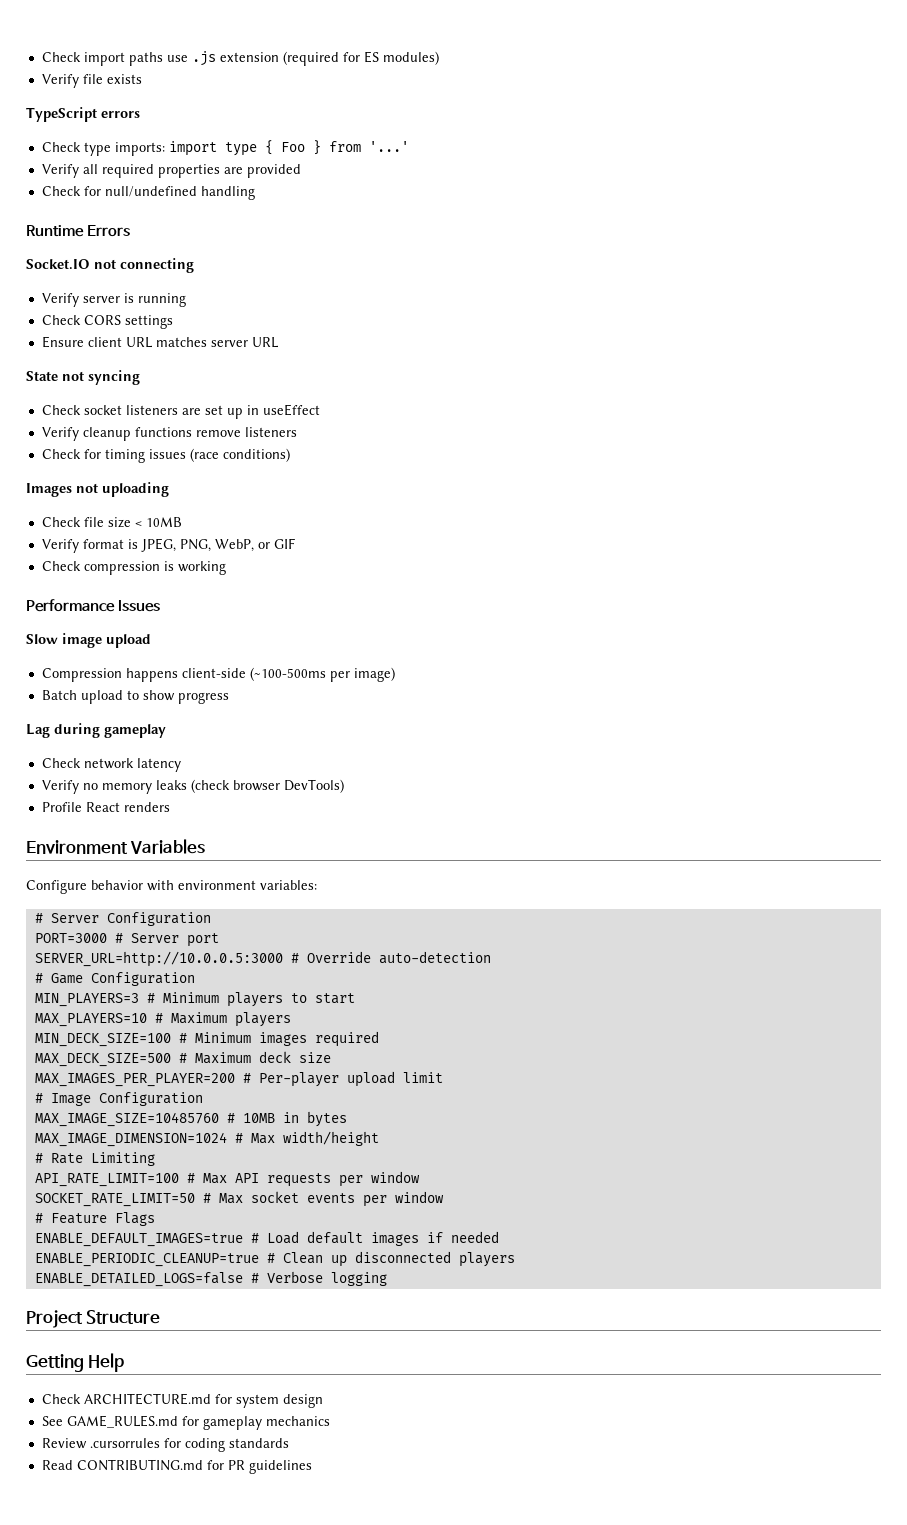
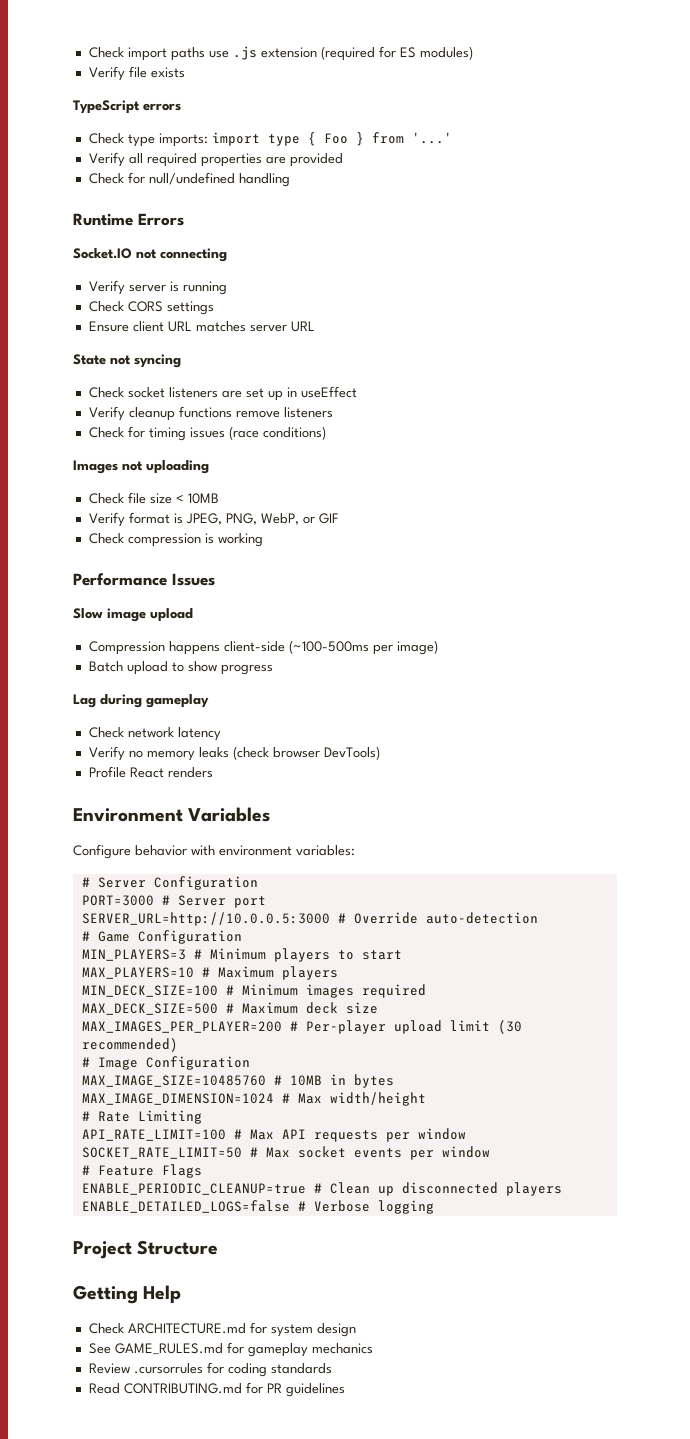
(443, 1077) none -> [497,1020,522,1034] [81,1038,178,1052] (30 recommended)
[34,1231,499,1247] // ENABLE_DEFAULT_IMAGES=true # Load default images if needed -> (202, 1171) none

